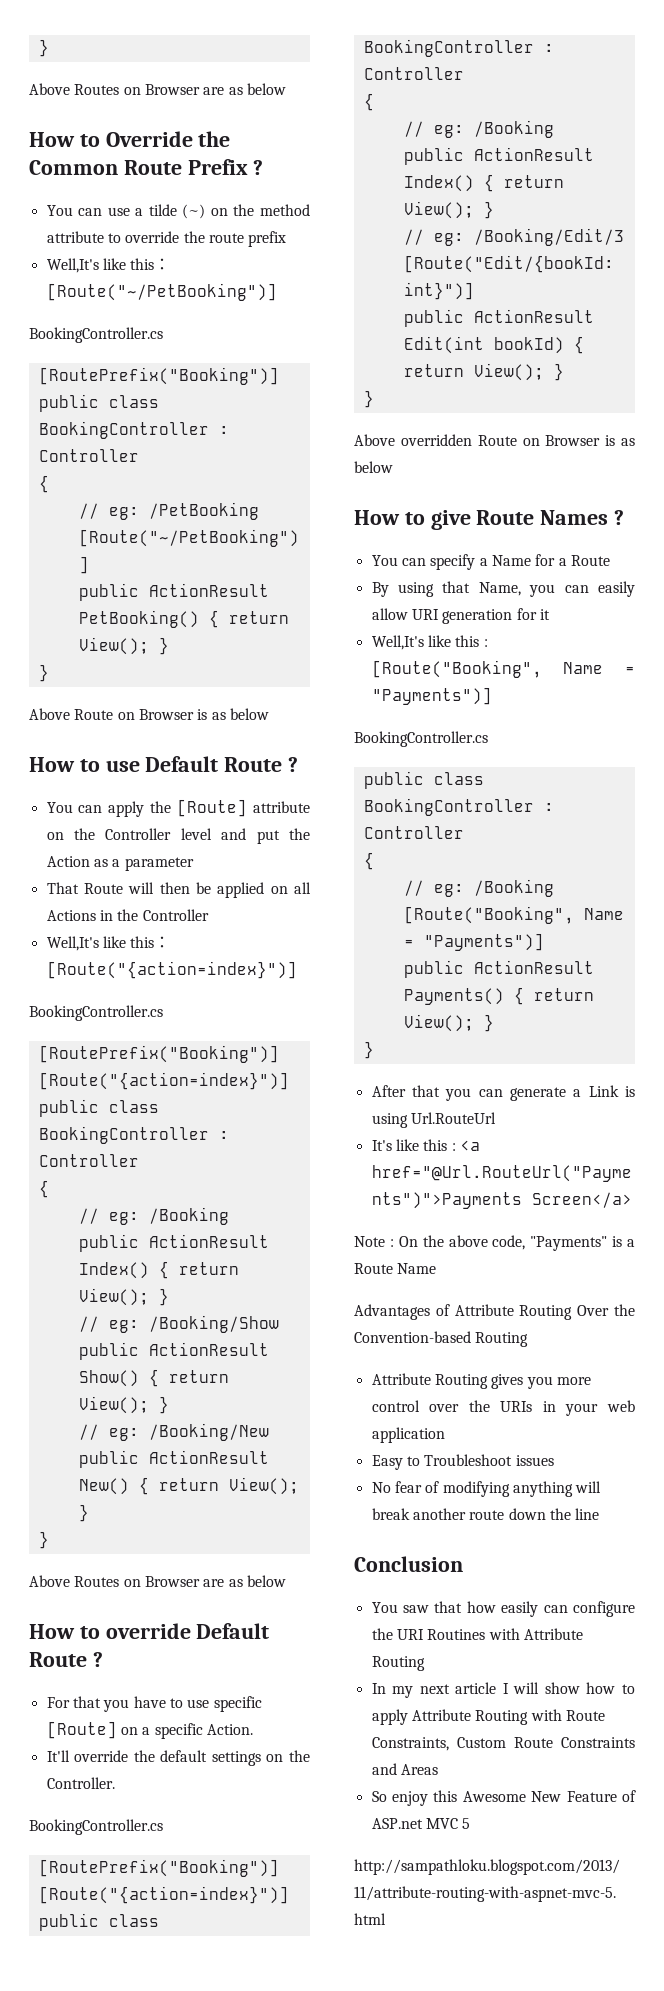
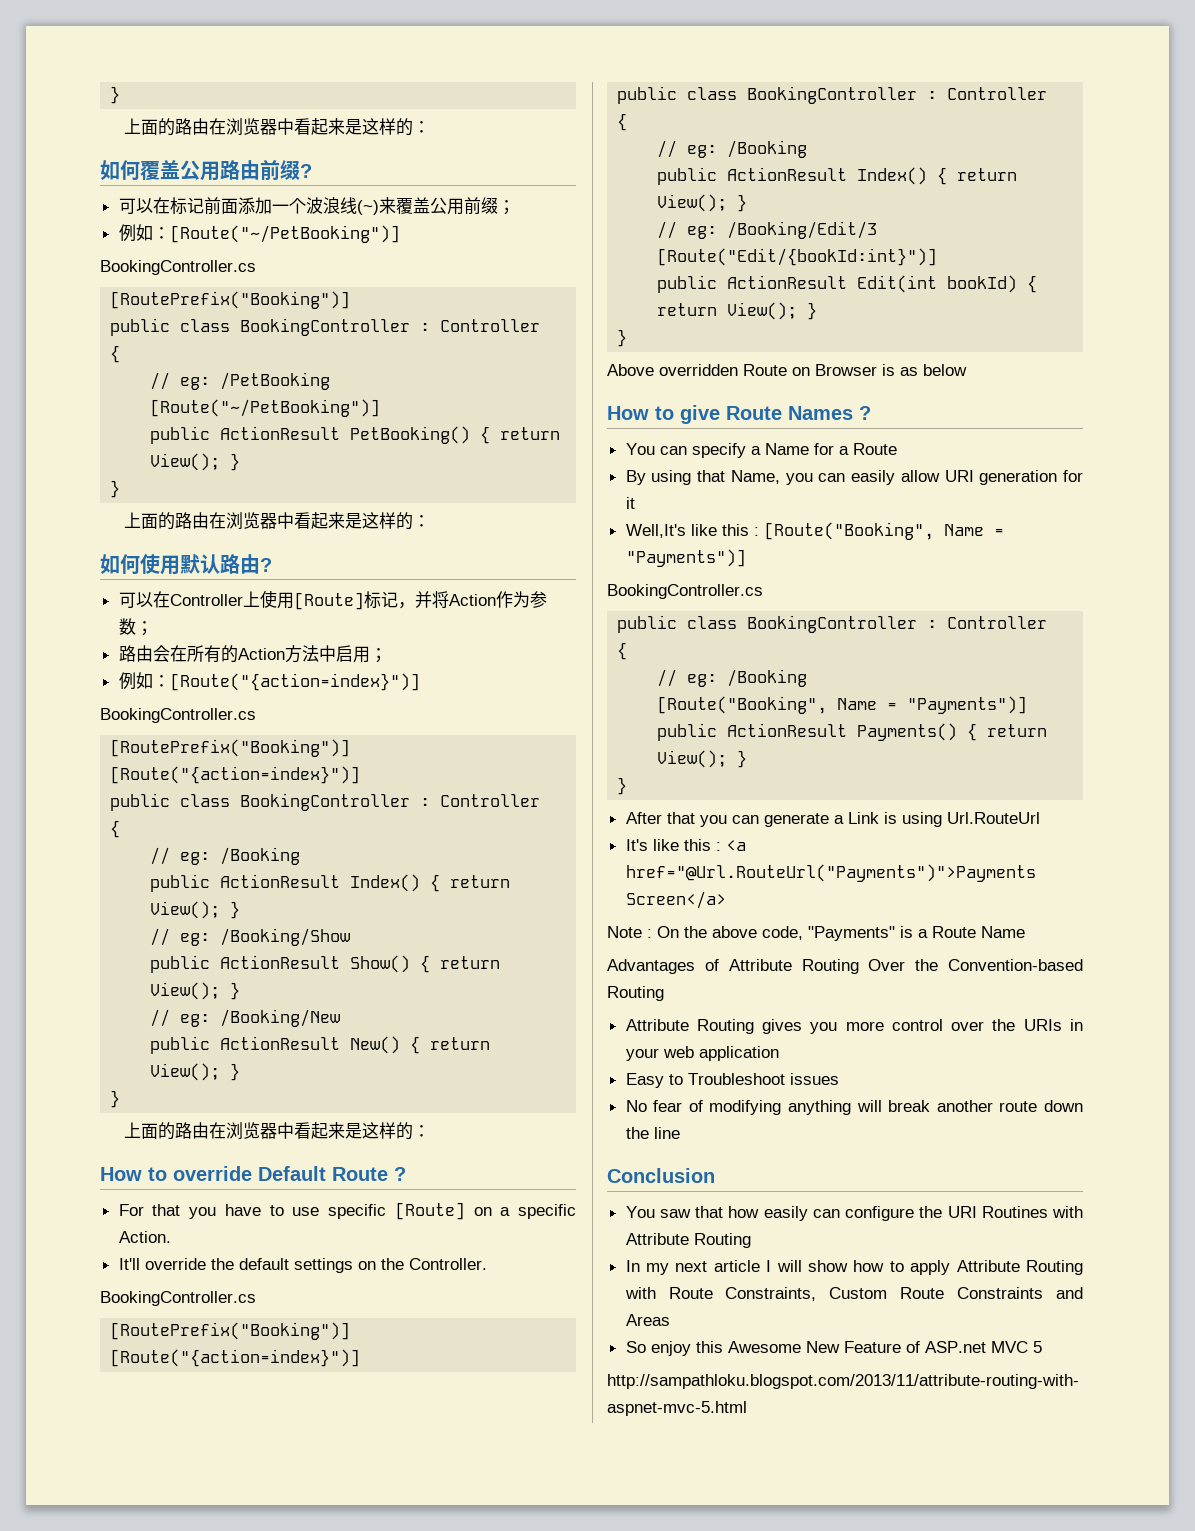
[38,39,49,57] [29,83,286,95] [29,131,231,147] [29,159,264,175] [46,204,311,219] [46,231,287,247] [46,258,155,273] } // Above Routes on Browser are as below // How to Override the Common Route Prefix ? // You can use a tilde (~) on the method attribute to override the route prefix // Well,It's like this -> [110,86,121,104] [123,118,430,136] [100,160,312,181] [118,197,515,215] [118,224,153,242] } // 上面的路由在浏览器中看起来是这样的： // 如何覆盖公用路由前缀? // 可以在标记前面添加一个波浪线(~)来覆盖公用前缀； // 例如
[29,708,269,720] [29,756,299,772] [46,799,310,817] [46,828,310,844] [46,856,194,871] [46,882,311,898] [46,909,209,921] [46,936,155,951] Above Route on Browser is as below // How to use Default Route ? // You can apply the [Route] attribute on the Controller level and put the Action as a parameter // That Route will then be applied on all Actions in the Controller // Well,It's like this -> [123,512,430,530] [100,554,272,575] [118,590,547,610] [118,618,153,636] [118,645,387,663] [118,672,153,690] 上面的路由在浏览器中看起来是这样的： // 如何使用默认路由? // 可以在Controller上使用[Route]标记，并将Action作为参数； // 路由会在所有的Action方法中启用； // 例如
[29,1575,286,1587] Above Routes on Browser are as below -> [123,1122,430,1140] 上面的路由在浏览器中看起来是这样的：

